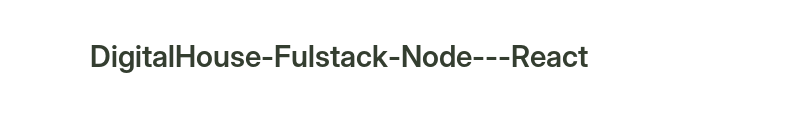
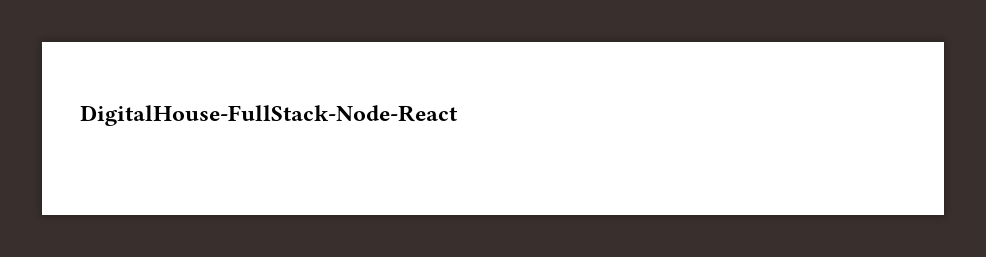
[90,45,588,73] DigitalHouse-Fulstack-Node---React -> [80,105,458,126] DigitalHouse-FullStack-Node-React

